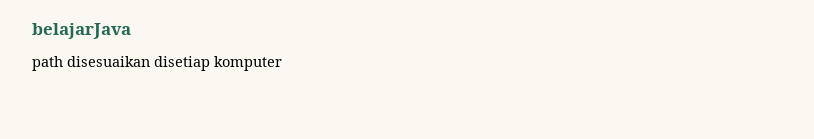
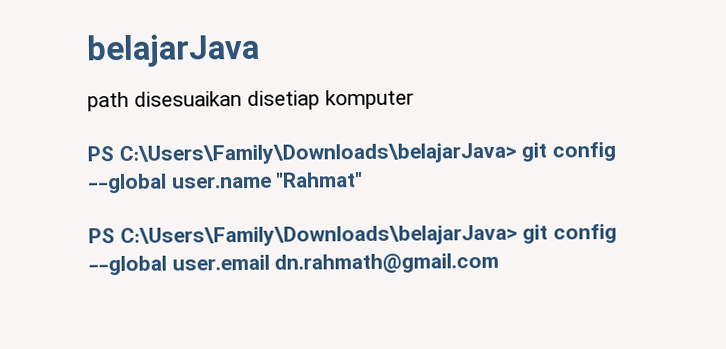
(282, 63) none -> [87,141,617,166] [87,172,364,194] [88,223,618,247] [88,252,500,276] // PS C:\Users\Family\Downloads\belajarJava> git config --global user.name "Rahmat" // PS C:\Users\Family\Downloads\belajarJava> git config --global user.email dn.rahmath@gmail.com

